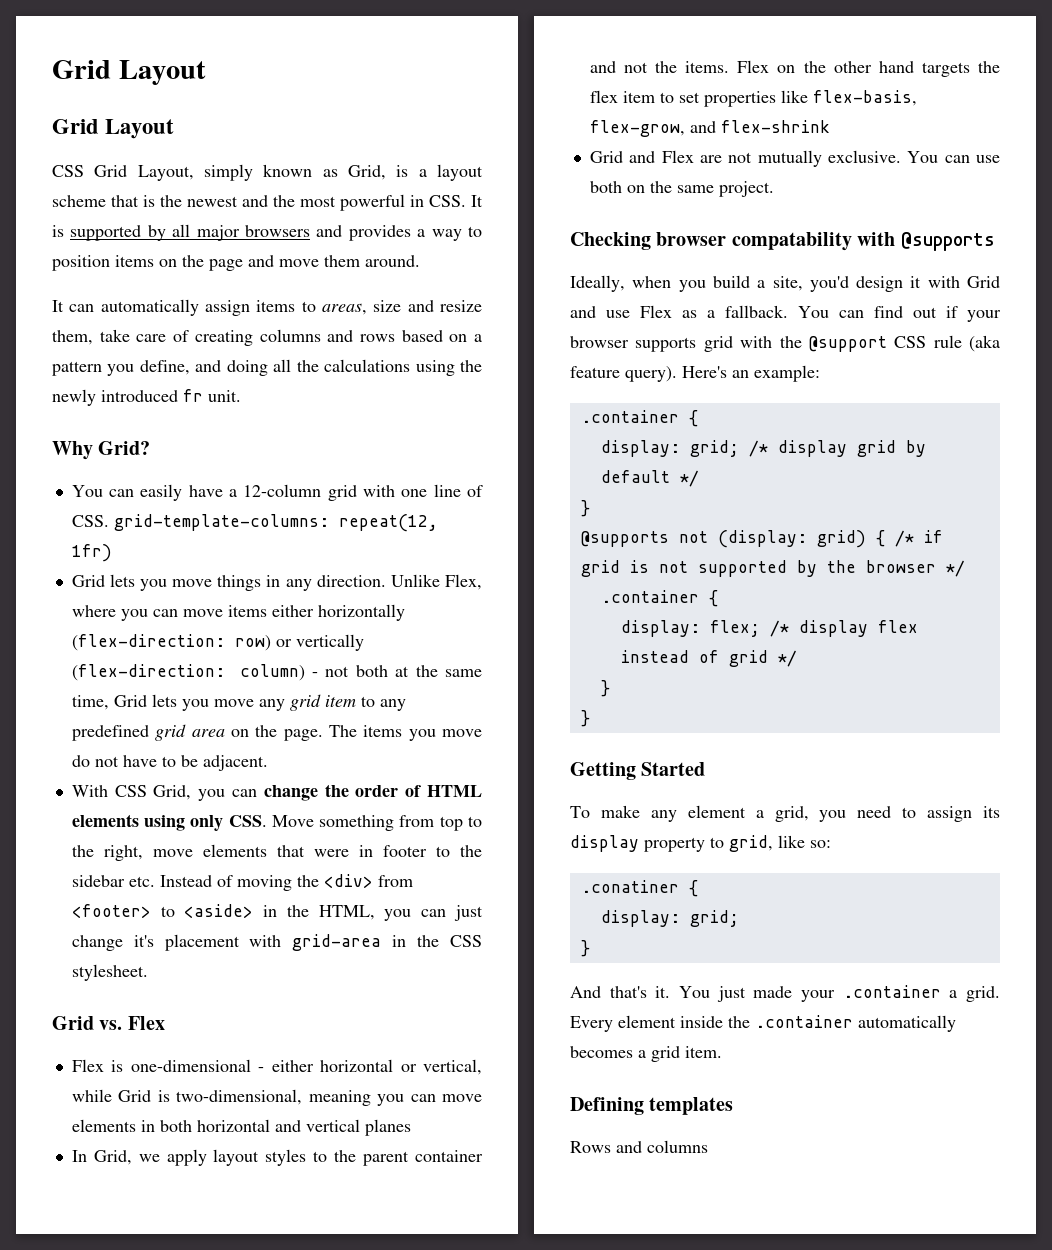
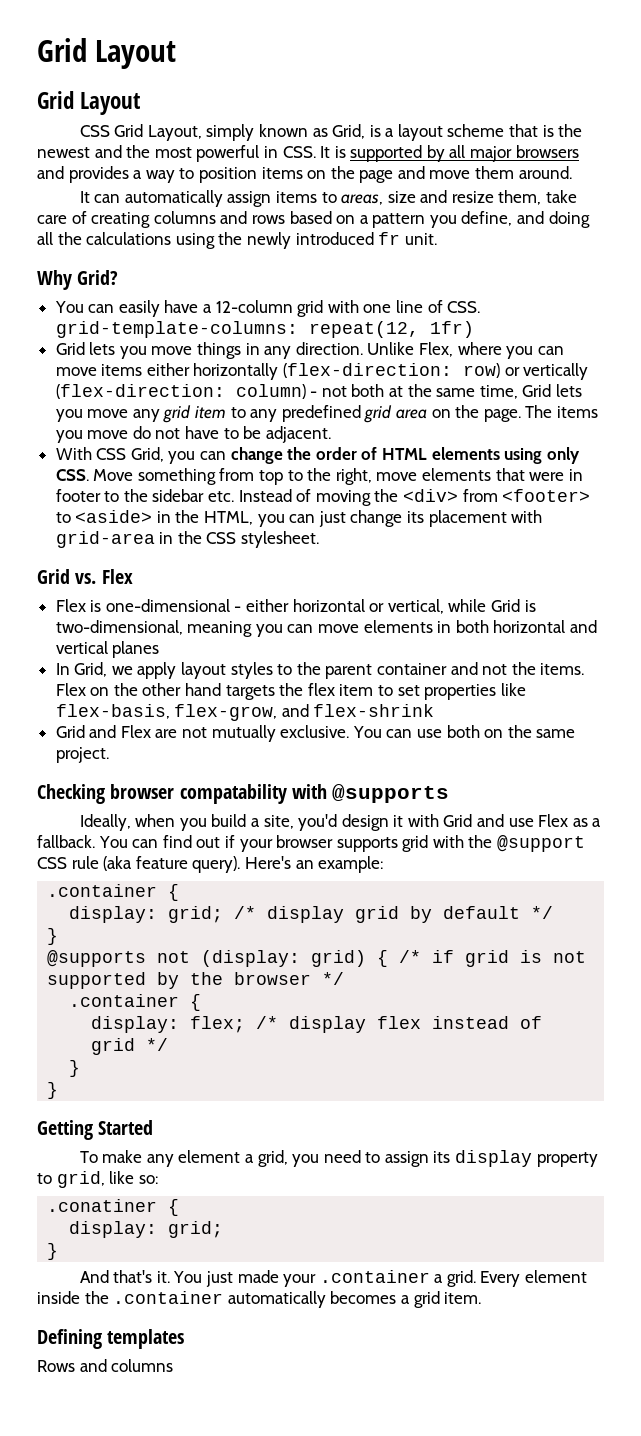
[133,935,154,947] it's -> [407,511,425,523] its

